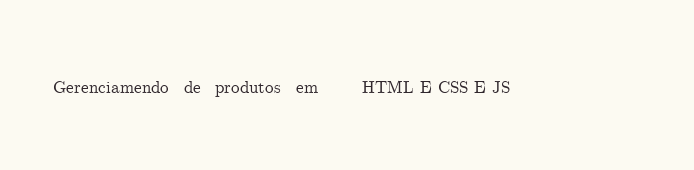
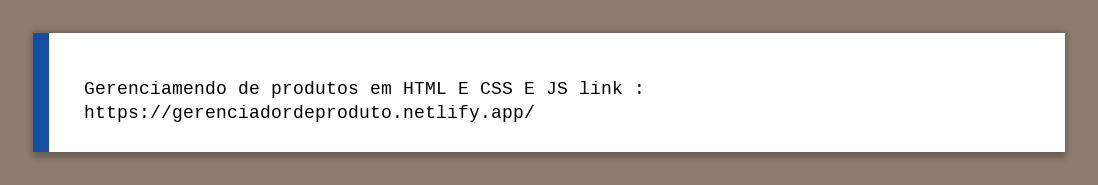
(510, 87) none -> [579,81,645,94] [84,105,535,122] link : https://gerenciadordeproduto.netlify.app/

